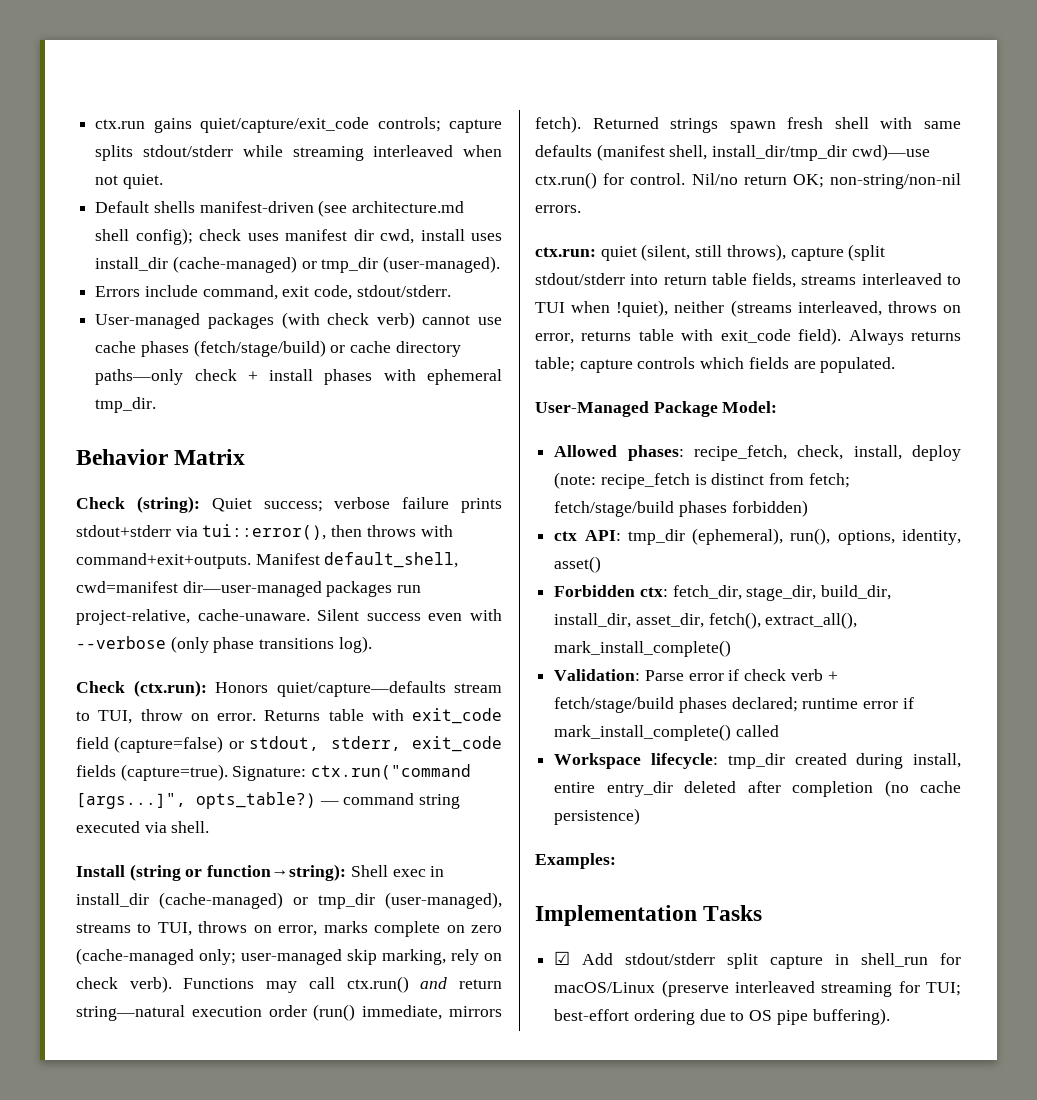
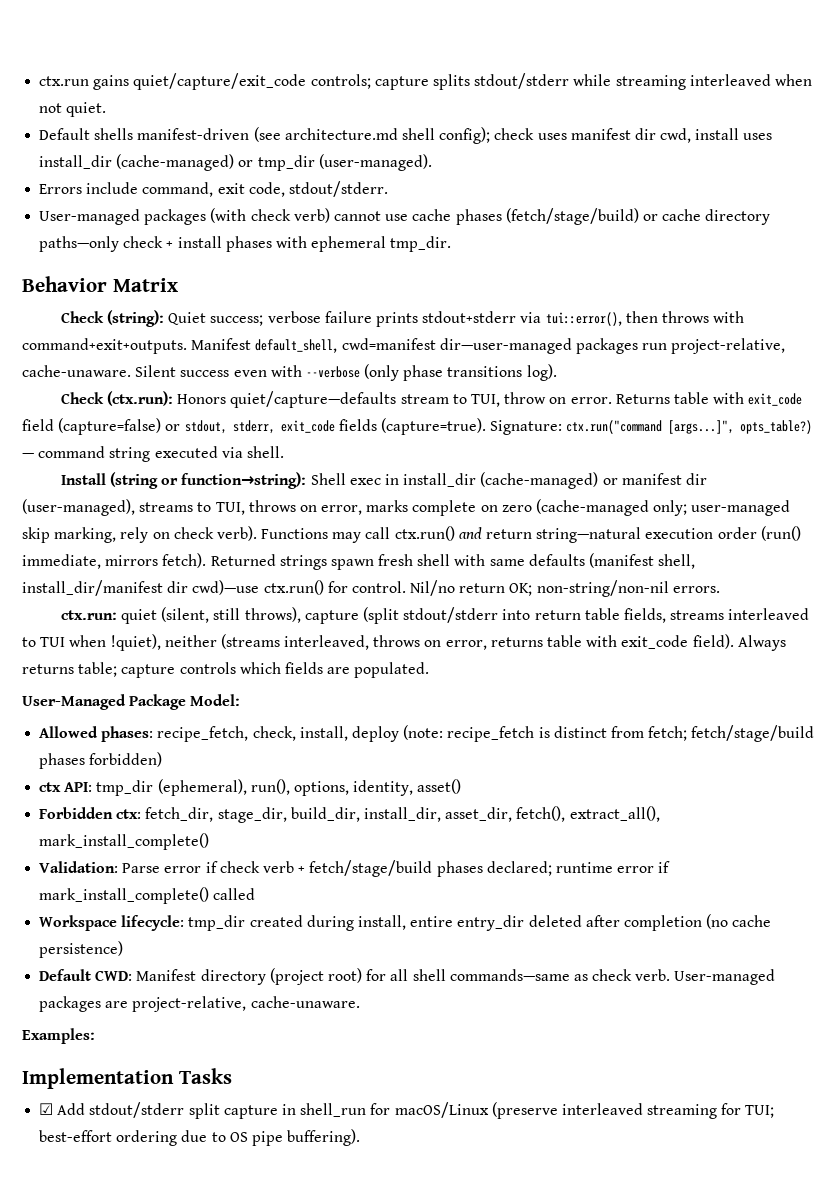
[318,893,375,909] tmp_dir -> [621,473,707,485] manifest dir
[712,145,848,161] install_dir/tmp_dir -> [22,580,189,596] install_dir/manifest dir
(641, 816) none -> [39,968,776,985] [39,996,360,1012] // Default CWD: Manifest directory (project root) for all shell commands—same as check verb. User-managed packages are project-relative, cache-unaware.

